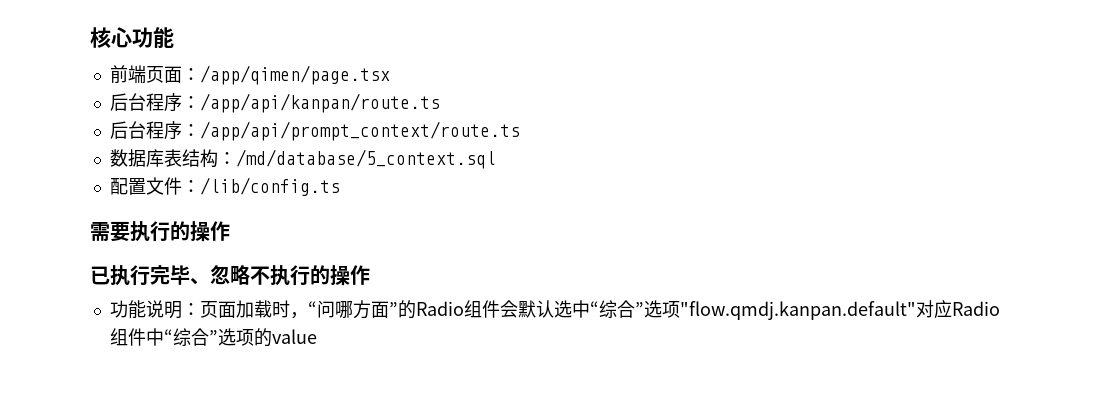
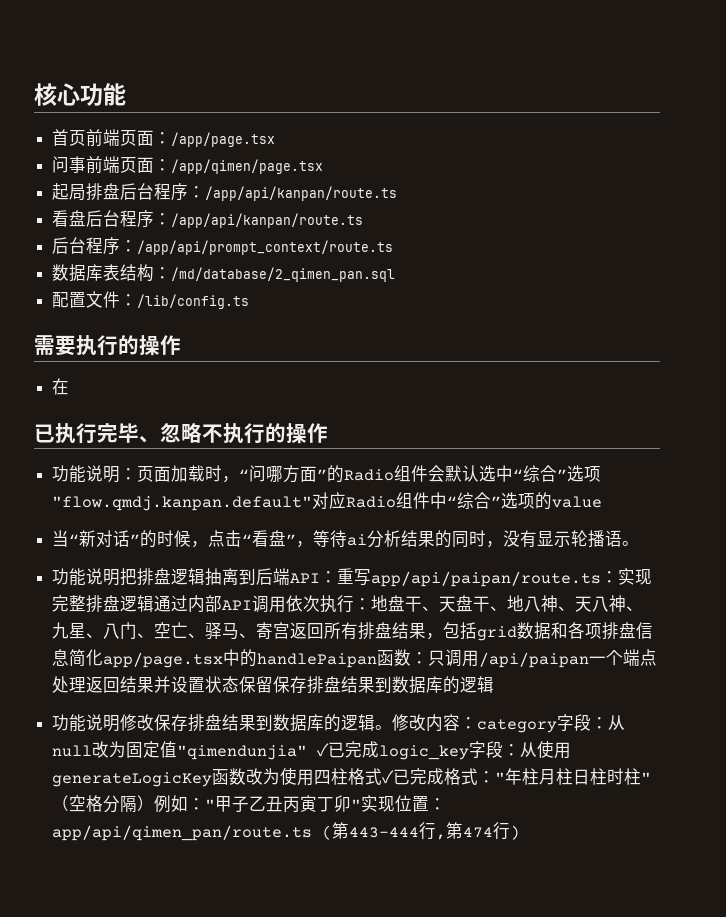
[109,65,390,85] 前端页面：/app/qimen/page.tsx // -> [52,129,276,147] [52,156,324,174] [52,183,398,201] [52,210,87,227] 首页前端页面：/app/page.tsx // 问事前端页面：/app/qimen/page.tsx // 起局排盘后台程序：/app/api/kanpan/route.ts // 看盘
[235,149,496,169] /md/database/5_context.sql -> [171,267,396,282] /md/database/2_qimen_pan.sql
(230, 231) none -> [52,378,70,395] // 在
(317, 336) none -> [52,530,640,548] [52,568,653,587] [52,595,644,613] [52,622,654,641] [52,649,658,668] [52,676,495,694] [52,714,626,733] [52,741,572,760] [52,768,652,787] [52,795,447,813] [52,822,521,841] // 当“新对话”的时候，点击“看盘”，等待ai分析结果的同时，没有显示轮播语。 // 功能说明把排盘逻辑抽离到后端API：重写app/api/paipan/route.ts：实现完整排盘逻辑通过内部API调用依次执行：地盘干、天盘干、地八神、天八神、九星、八门、空亡、驿马、寄宫返回所有排盘结果，包括grid数据和各项排盘信息简化app/page.tsx中的handlePaipan函数：只调用/api/paipan一个端点处理返回结果并设置状态保留保存排盘结果到数据库的逻辑 // 功能说明修改保存排盘结果到数据库的逻辑。修改内容：category字段：从null改为固定值"qimendunjia" ✓已完成logic_key字段：从使用generateLogicKey函数改为使用四柱格式✓已完成格式："年柱月柱日柱时柱"（空格分隔）例如："甲子乙丑丙寅丁卯"实现位置：app/api/qimen_pan/route.ts (第443-444行,第474行)

